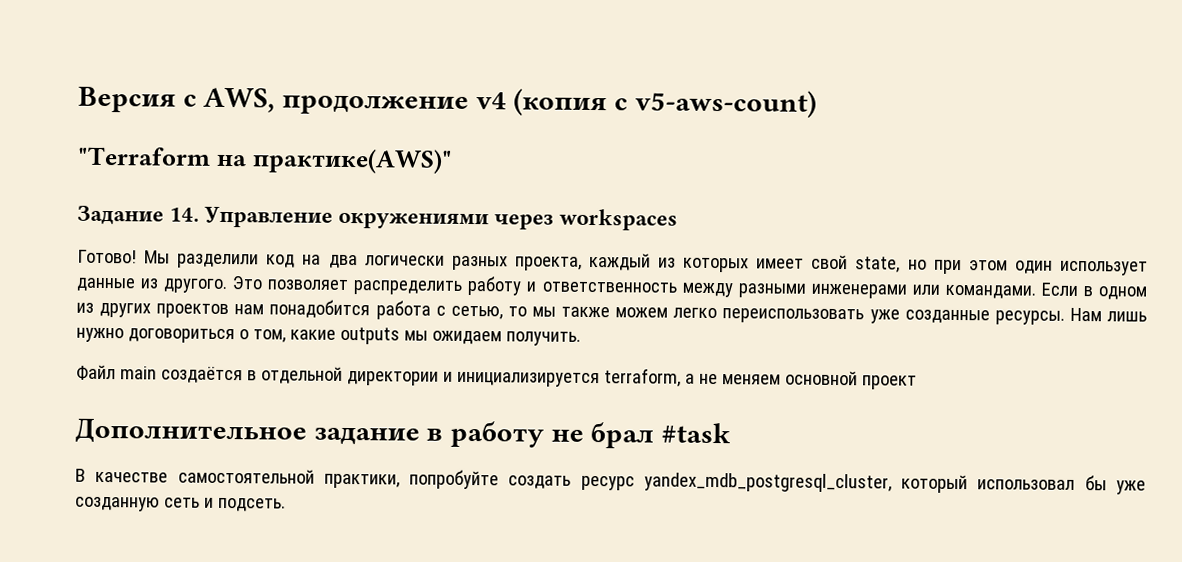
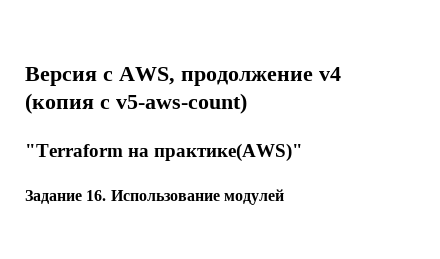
[169,206,679,231] [77,249,1148,276] [76,275,1147,300] [76,299,1147,325] [76,326,581,346] [76,364,917,390] [75,418,732,449] [75,468,1146,495] [75,496,286,512] 14. Управление окружениями через workspaces // Готово! Мы разделили код на два логически разных проекта, каждый из которых имеет свой state, но при этом один использует данные из другого. Это позволяет распределить работу и ответственность между разными инженерами или командами. Если в одном из других проектов нам понадобится работа с сетью, то мы также можем легко переиспользовать уже созданные ресурсы. Нам лишь нужно договориться о том, какие outputs мы ожидаем получить. // Файл main создаётся в отдельной директории и инициализируется terraform, а не меняем основной проект // Дополнительное задание в работу не брал #task // В качестве самостоятельной практики, попробуйте создать ресурс yandex_mdb_postgresql_cluster, который использовал бы уже созданную сеть и подсеть. -> [86,189,284,205] 16. Использование модулей

